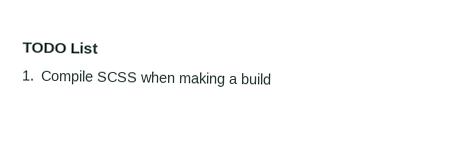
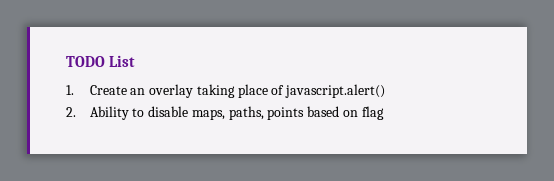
[40,69,273,87] Compile SCSS when making a build -> [89,84,386,98] [66,106,384,120] Create an overlay taking place of javascript.alert() // 2. Ability to disable maps, paths, points based on flag

